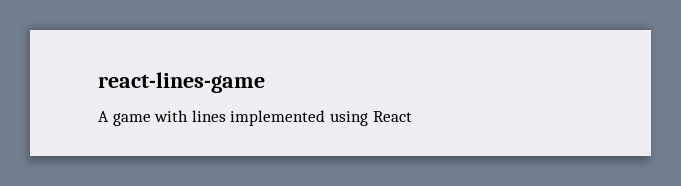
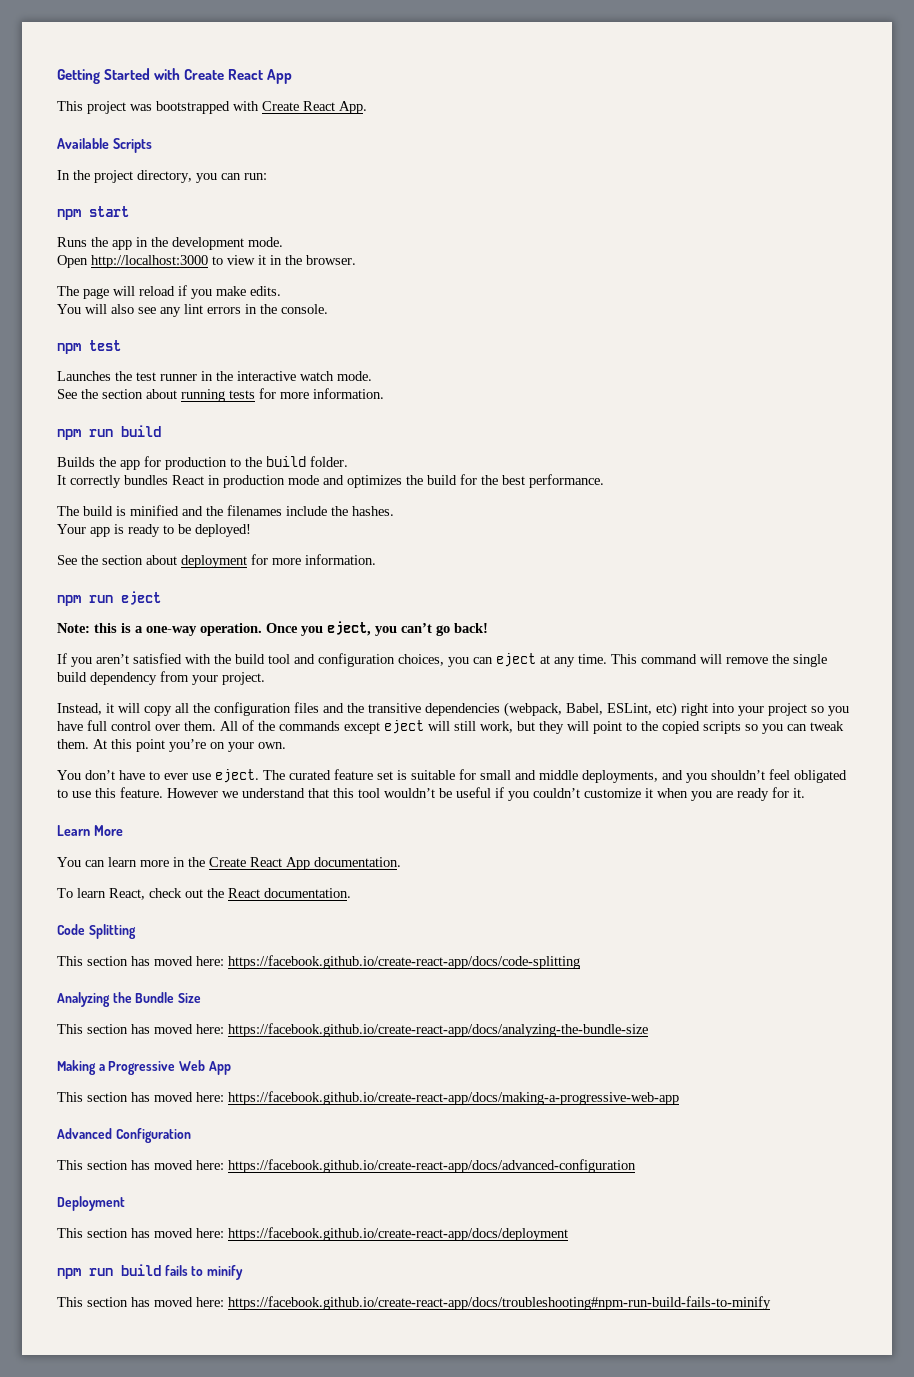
[98,72,265,93] [98,110,412,126] react-lines-game // A game with lines implemented using React -> [57,68,293,84] [57,101,367,114] [57,138,152,153] [57,170,267,183] [57,206,129,220] [57,237,283,250] [57,255,356,268] [57,285,281,299] [57,304,328,317] [57,340,121,354] [57,371,372,381] [57,388,384,402] [57,425,161,440] [57,456,348,470] [57,474,604,488] [57,505,394,516] [57,524,251,537] [57,554,376,568] [57,591,161,606] [57,621,488,636] [57,653,827,667] [57,671,265,685] [57,702,849,717] [57,720,844,734] [57,739,286,752] [57,769,847,783] [57,787,805,801] [57,825,123,836] [57,857,401,870] [57,888,351,900] [57,924,136,939] [57,955,580,969] [57,992,201,1007] [57,1023,648,1037] [57,1060,231,1075] [57,1091,679,1105] [57,1128,191,1143] [57,1159,636,1173] [57,1196,125,1211] [57,1227,568,1241] [57,1264,243,1280] [57,1296,771,1310] Getting Started with Create React App // This project was bootstrapped with Create React App. // Available Scripts // In the project directory, you can run: // npm start // Runs the app in the development mode. // Open http://localhost:3000 to view it in the browser. // The page will reload if you make edits. // You will also see any lint errors in the console. // npm test // Launches the test runner in the interactive watch mode. // See the section about running tests for more information. // npm run build // Builds the app for production to the build folder. // It correctly bundles React in production mode and optimizes the build for the best performance. // The build is minified and the filenames include the hashes. // Your app is ready to be deployed! // See the section about deployment for more information. // npm run eject // Note: this is a one-way operation. Once you eject, you can’t go back! // If you aren’t satisfied with the build tool and configuration choices, you can eject at any time. This command will remove the single build dependency from your project. // Instead, it will copy all the configuration files and the transitive dependencies (webpack, Babel, ESLint, etc) right into your project so you have full control over them. All of the commands except eject will still work, but they will point to the copied scripts so you can tweak them. At this point you’re on your own. // You don’t have to ever use eject. The curated feature set is suitable for small and middle deployments, and you shouldn’t feel obligated to use this feature. However we understand that this tool wouldn’t be useful if you couldn’t customize it when you are ready for it. // Learn More // You can learn more in the Create React App documentation. // To learn React, check out the React documentation. // Code Splitting // This section has moved here: https://facebook.github.io/create-react-app/docs/code-splitting // Analyzing the Bundle Size // This section has moved here: https://facebook.github.io/create-react-app/docs/analyzing-the-bundle-size // Making a Progressive Web App // This section has moved here: https://facebook.github.io/create-react-app/docs/making-a-progressive-web-app // Advanced Configuration // This section has moved here: https://facebook.github.io/create-react-app/docs/advanced-configuration // Deployment // This section has moved here: https://facebook.github.io/create-react-app/docs/deployment // npm run build fails to minify // This section has moved here: https://facebook.github.io/create-react-app/docs/troubleshooting#npm-run-build-fails-to-minify

